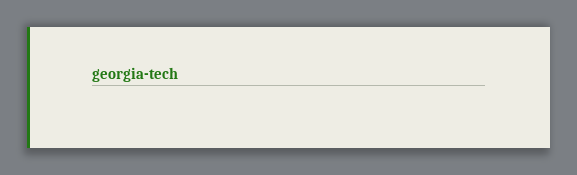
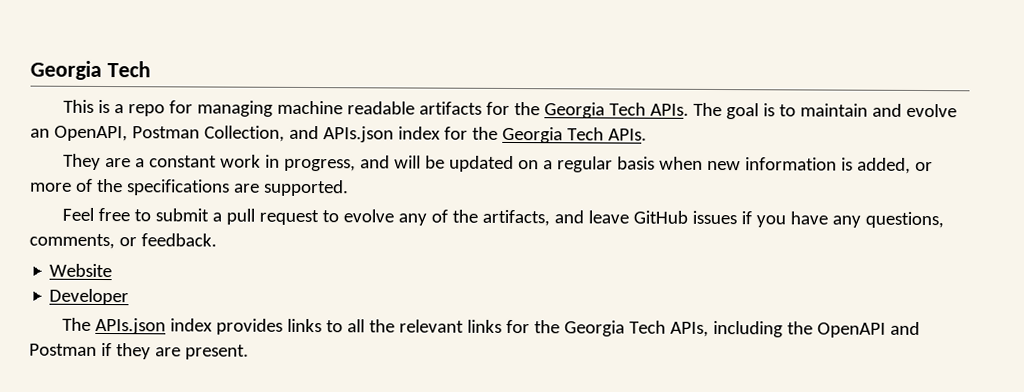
[92,67,178,82] georgia-tech -> [30,60,151,80] [63,99,958,120] [30,125,647,144] [63,153,934,174] [30,178,349,197] [62,207,945,229] [29,233,217,250] [49,263,113,278] [49,288,130,306] [62,317,921,338] [29,342,249,360] Georgia Tech // This is a repo for managing machine readable artifacts for the Georgia Tech APIs. The goal is to maintain and evolve an OpenAPI, Postman Collection, and APIs.json index for the Georgia Tech APIs. // They are a constant work in progress, and will be updated on a regular basis when new information is added, or more of the specifications are supported. // Feel free to submit a pull request to evolve any of the artifacts, and leave GitHub issues if you have any questions, comments, or feedback. // Website // Developer // The APIs.json index provides links to all the relevant links for the Georgia Tech APIs, including the OpenAPI and Postman if they are present.

